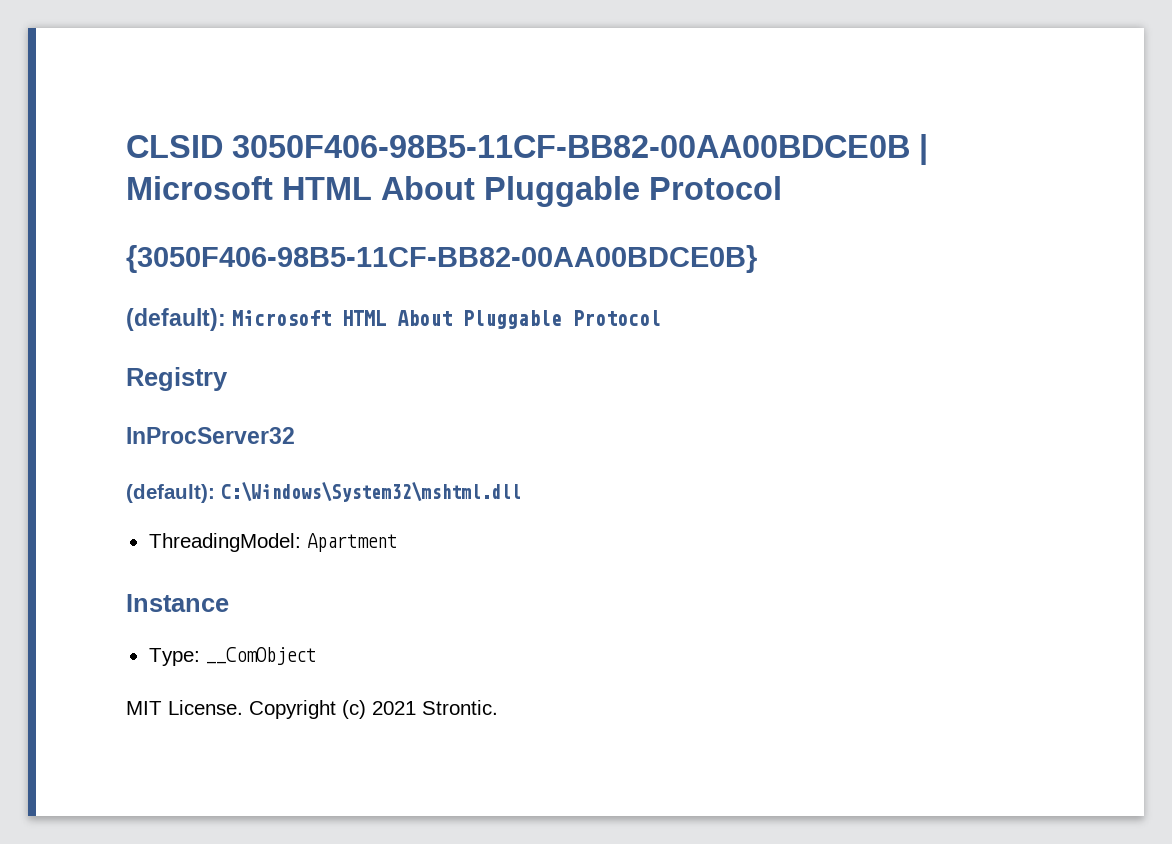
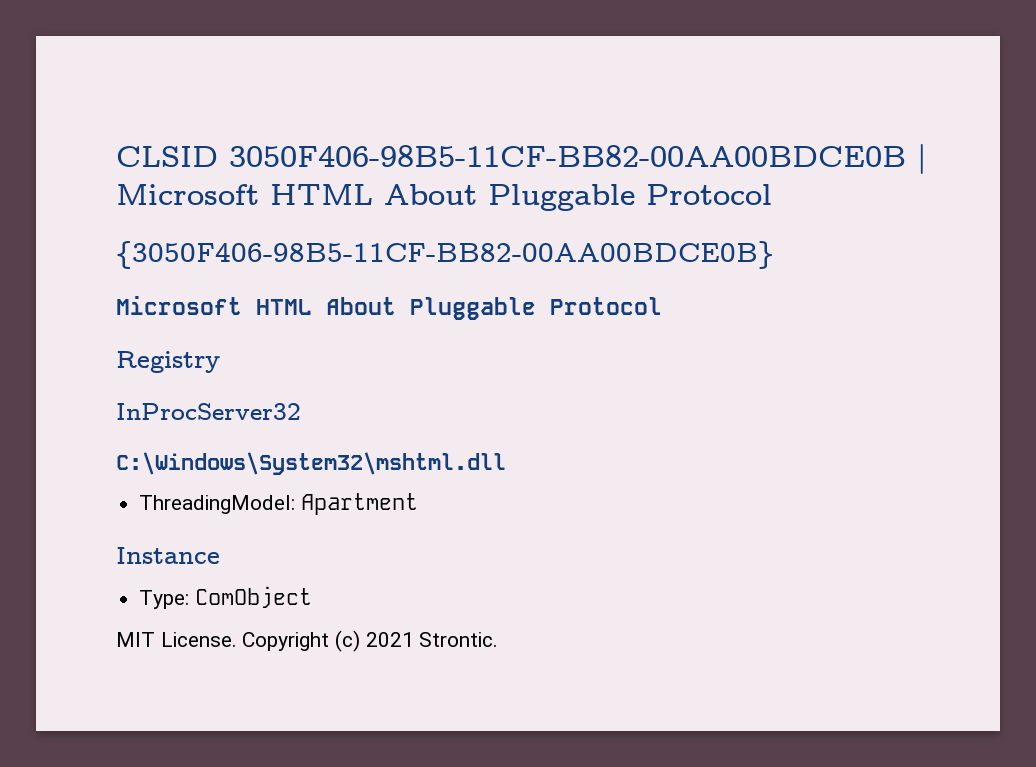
[126,308,226,331] (default): -> (774, 255) none
[126,484,215,503] (default): -> (301, 411) none
[205,647,316,665] __ComObject -> [194,586,312,608] ComObject

